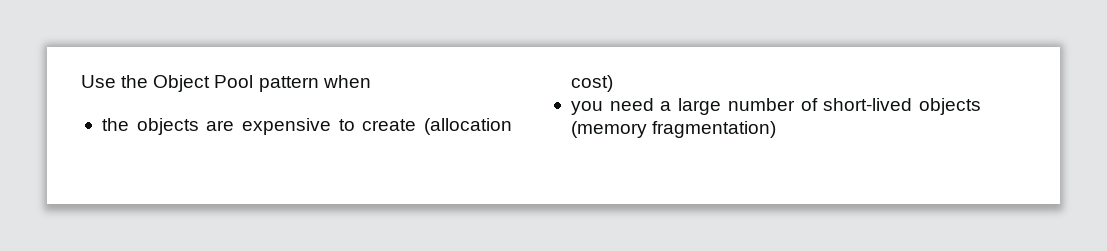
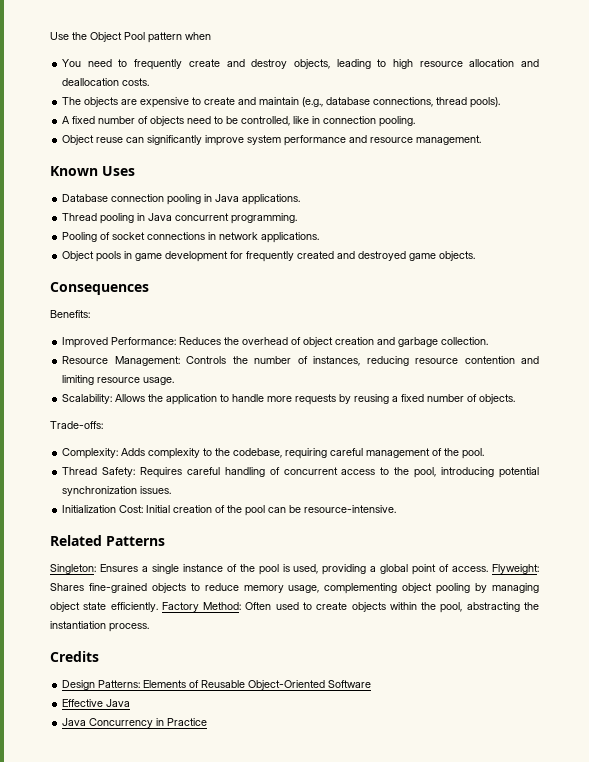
[101,118,129,131] the -> [62,59,539,70] [62,78,150,86] [62,97,82,105] You need to frequently create and destroy objects, leading to high resource allocation and deallocation costs. // The
[424,118,512,135] [570,75,613,92] [570,98,982,115] [570,121,777,138] (allocation cost) // you need a large number of short-lived objects (memory fragmentation) -> [238,97,501,108] [62,116,416,127] [62,135,482,146] [50,166,135,176] [62,194,301,205] [62,213,298,224] [62,232,320,243] [62,251,476,262] [50,282,149,295] [50,310,90,318] [62,337,489,348] [62,356,540,366] [62,375,175,385] [62,394,516,405] [50,421,103,429] [62,448,485,459] [62,467,539,478] [62,486,172,496] [62,505,397,516] [50,535,165,546] [50,564,539,575] [50,583,540,594] [50,602,539,613] [50,621,149,632] [50,651,99,662] [62,680,372,690] [62,699,131,707] [62,718,208,728] and maintain (e.g., database connections, thread pools). // A fixed number of objects need to be controlled, like in connection pooling. // Object reuse can significantly improve system performance and resource management. // Known Uses // Database connection pooling in Java applications. // Thread pooling in Java concurrent programming. // Pooling of socket connections in network applications. // Object pools in game development for frequently created and destroyed game objects. // Consequences // Benefits: // Improved Performance: Reduces the overhead of object creation and garbage collection. // Resource Management: Controls the number of instances, reducing resource contention and limiting resource usage. // Scalability: Allows the application to handle more requests by reusing a fixed number of objects. // Trade-offs: // Complexity: Adds complexity to the codebase, requiring careful management of the pool. // Thread Safety: Requires careful handling of concurrent access to the pool, introducing potential synchronization issues. // Initialization Cost: Initial creation of the pool can be resource-intensive. // Related Patterns // Singleton: Ensures a single instance of the pool is used, providing a global point of access. Flyweight: Shares fine-grained objects to reduce memory usage, complementing object pooling by managing object state efficiently. Factory Method: Often used to create objects within the pool, abstracting the instantiation process. // Credits // Design Patterns: Elements of Reusable Object-Oriented Software // Effective Java // Java Concurrency in Practice

